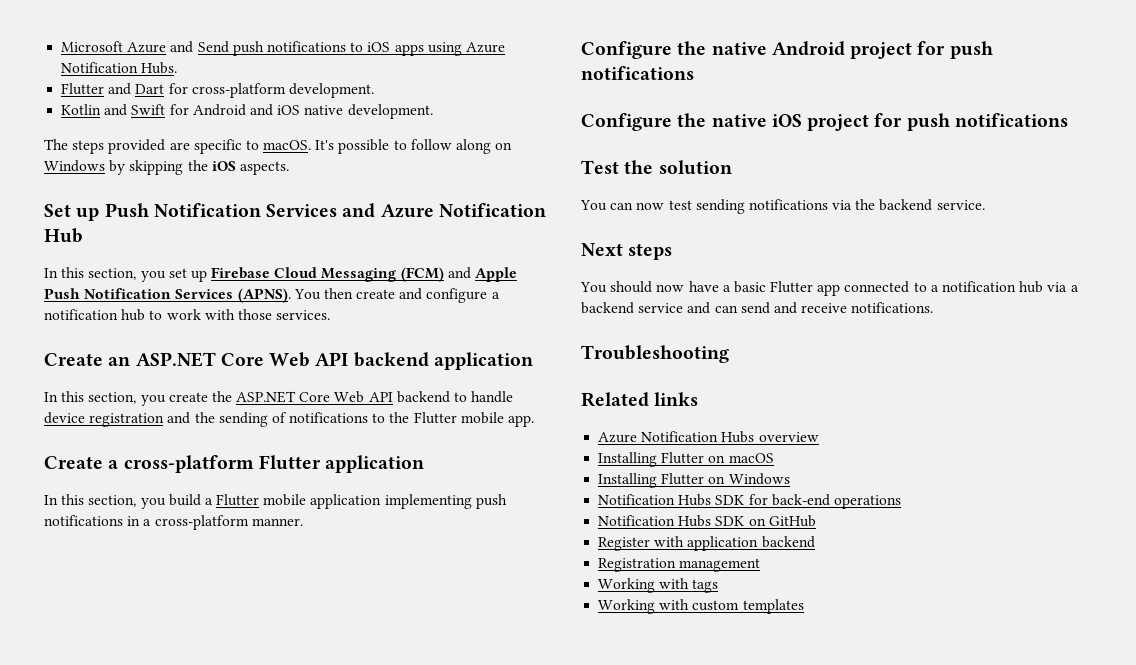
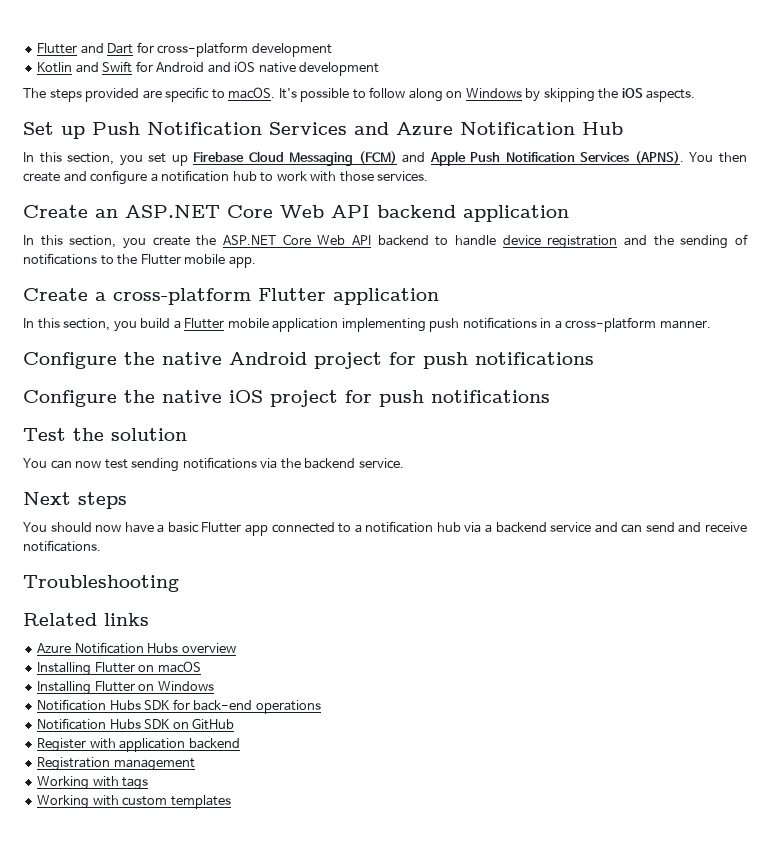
[61,41,505,56] [61,62,178,74] Microsoft Azure and Send push notifications to iOS apps using Azure Notification Hubs. // -> (37, 48) none
[288,83,374,98] development. -> [251,43,332,57] development
[347,104,433,119] development. -> [299,62,380,76] development

